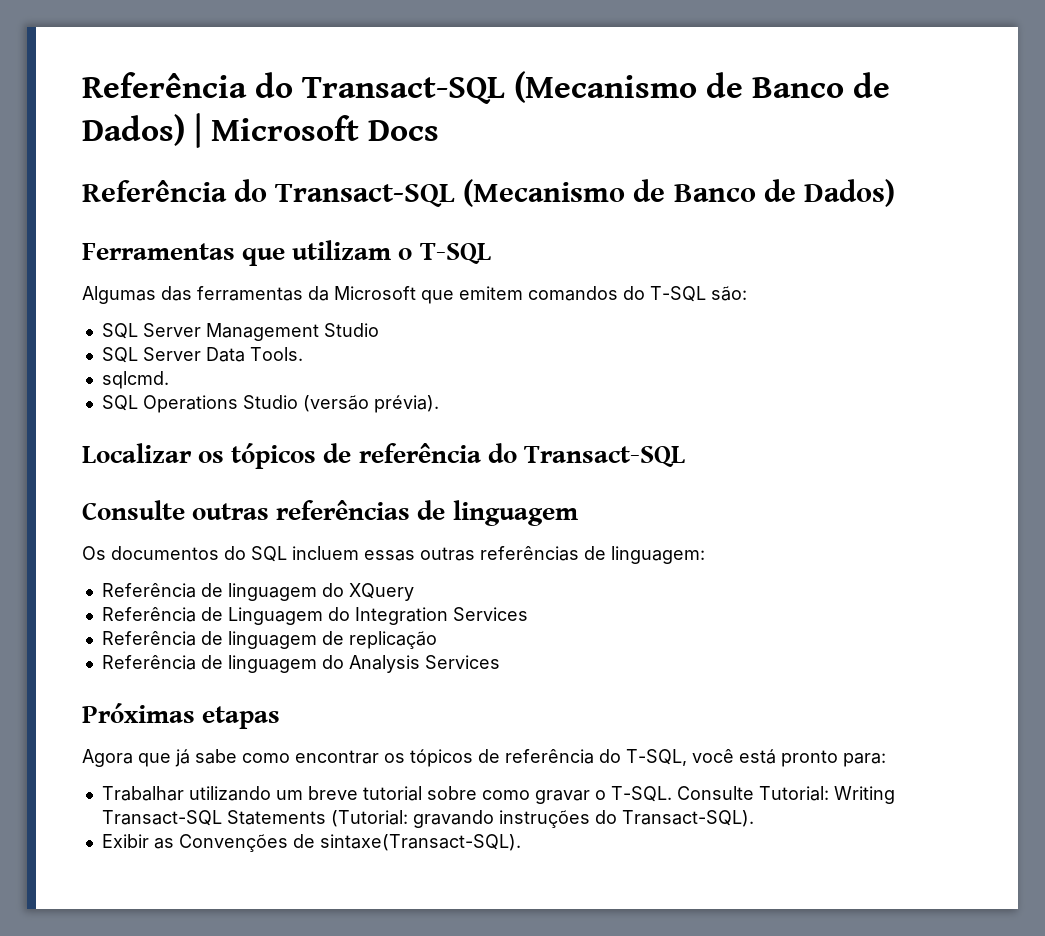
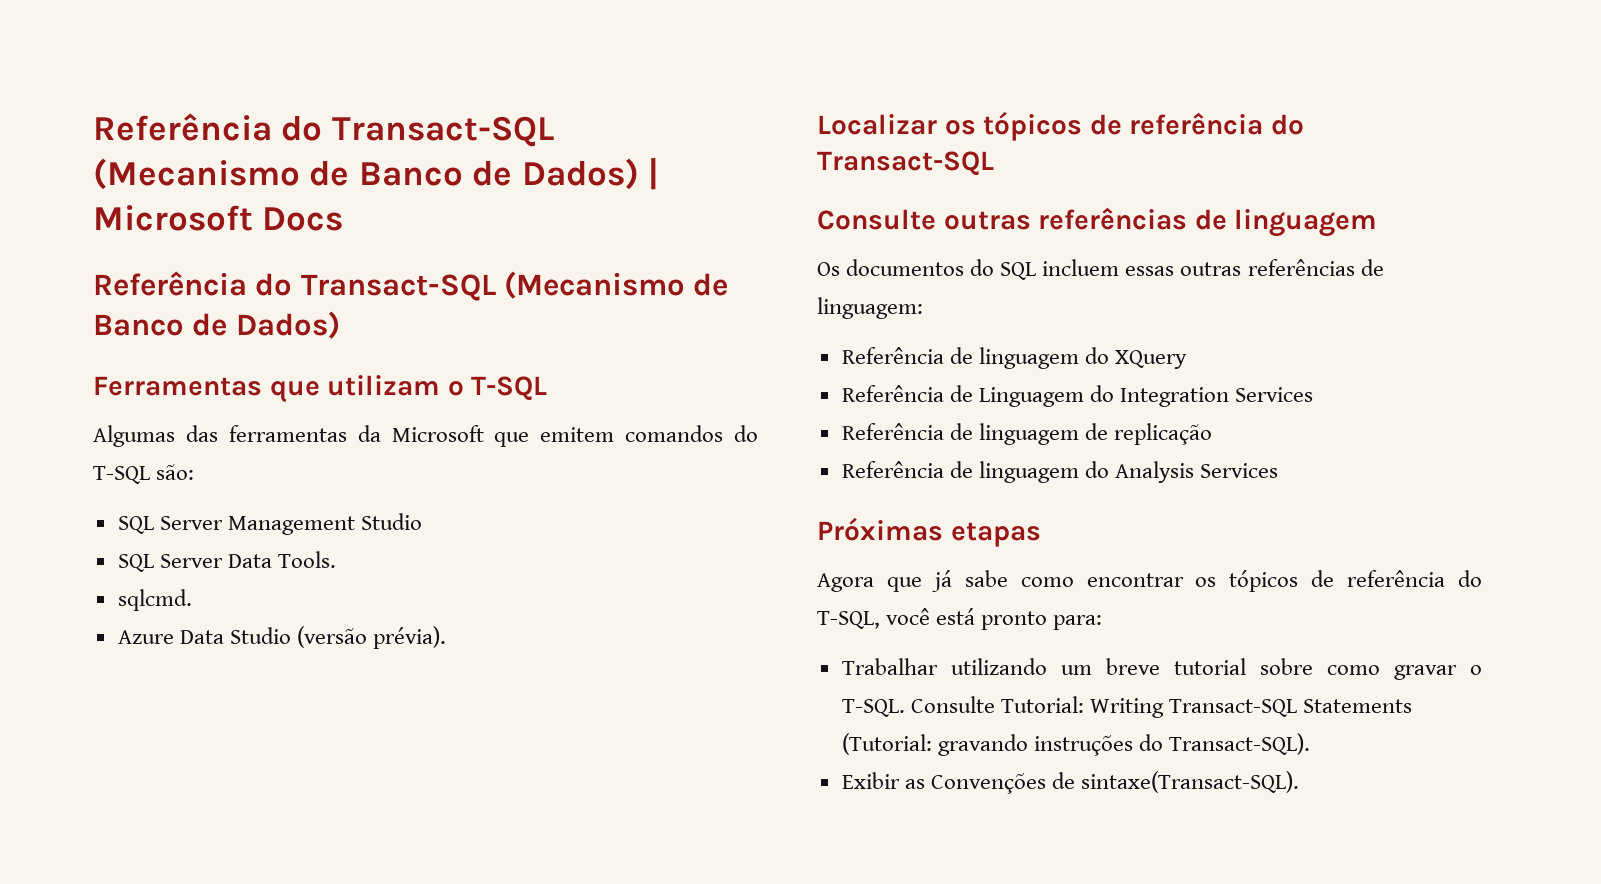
[101,395,238,413] SQL Operations -> [117,630,224,644] Azure Data

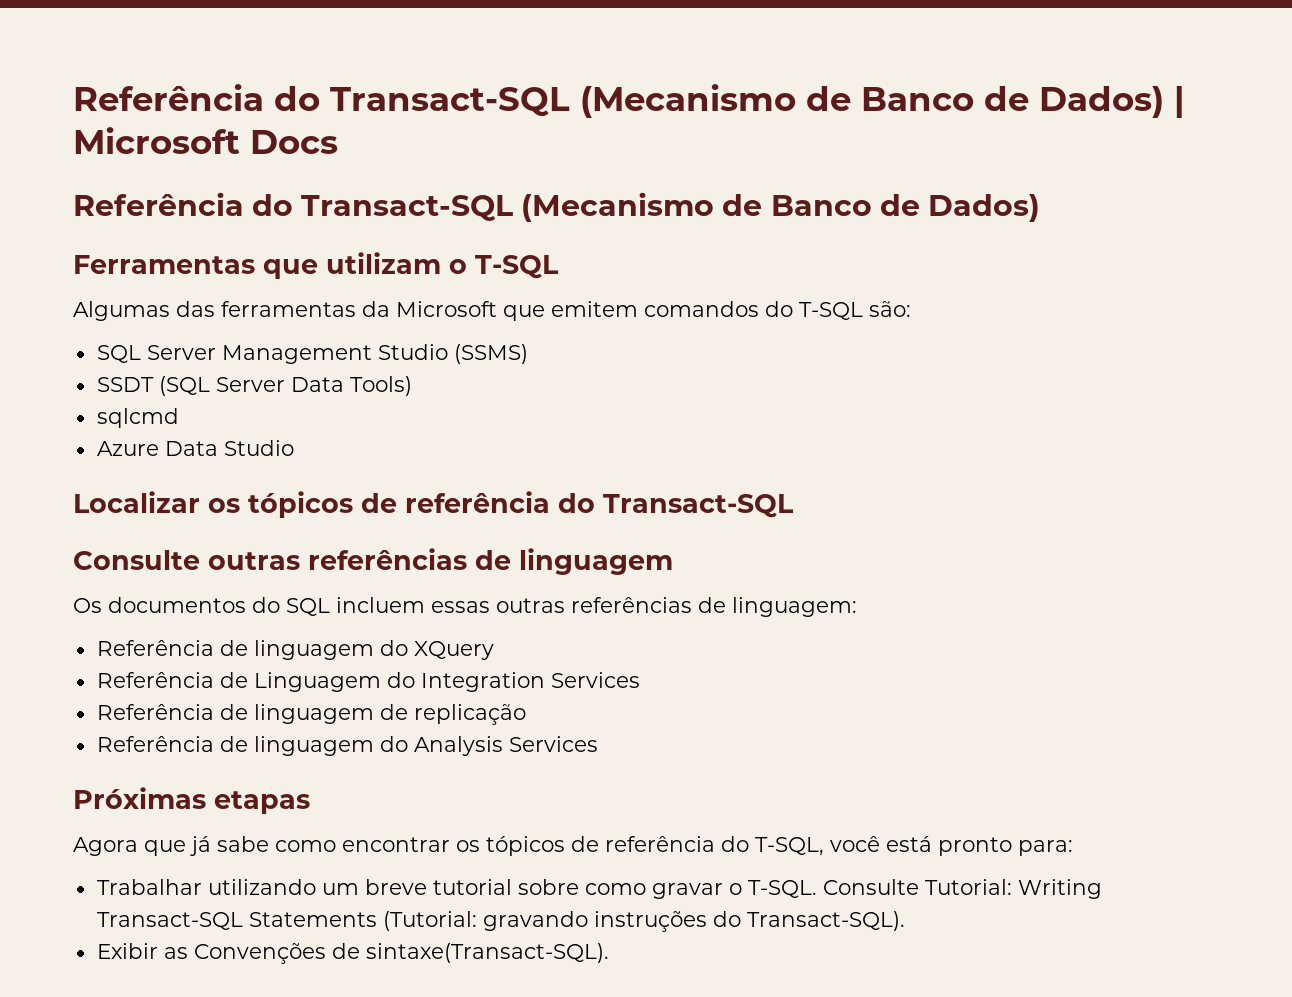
[117,551,336,572] [117,589,192,611] // SQL Server Data Tools. // sqlcmd. -> [453,344,528,364] [96,376,412,396] [96,408,179,428] (SSMS) // SSDT (SQL Server Data Tools) // sqlcmd
[296,626,447,649] (versão prévia). -> (294, 448) none

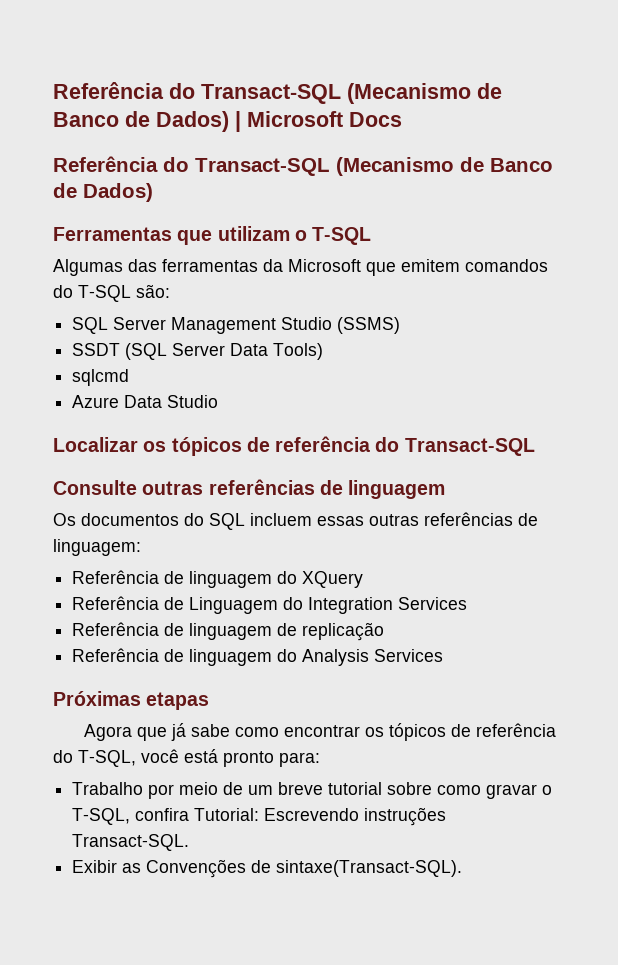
[96,879,316,895] Trabalhar utilizando -> [72,782,244,799] Trabalho por meio de
[747,879,1102,899] [96,911,905,932] T-SQL. Consulte Tutorial: Writing Transact-SQL Statements (Tutorial: gravando instruções do Transact-SQL). -> [72,807,447,826] [72,834,190,851] T-SQL, confira Tutorial: Escrevendo instruções Transact-SQL.

